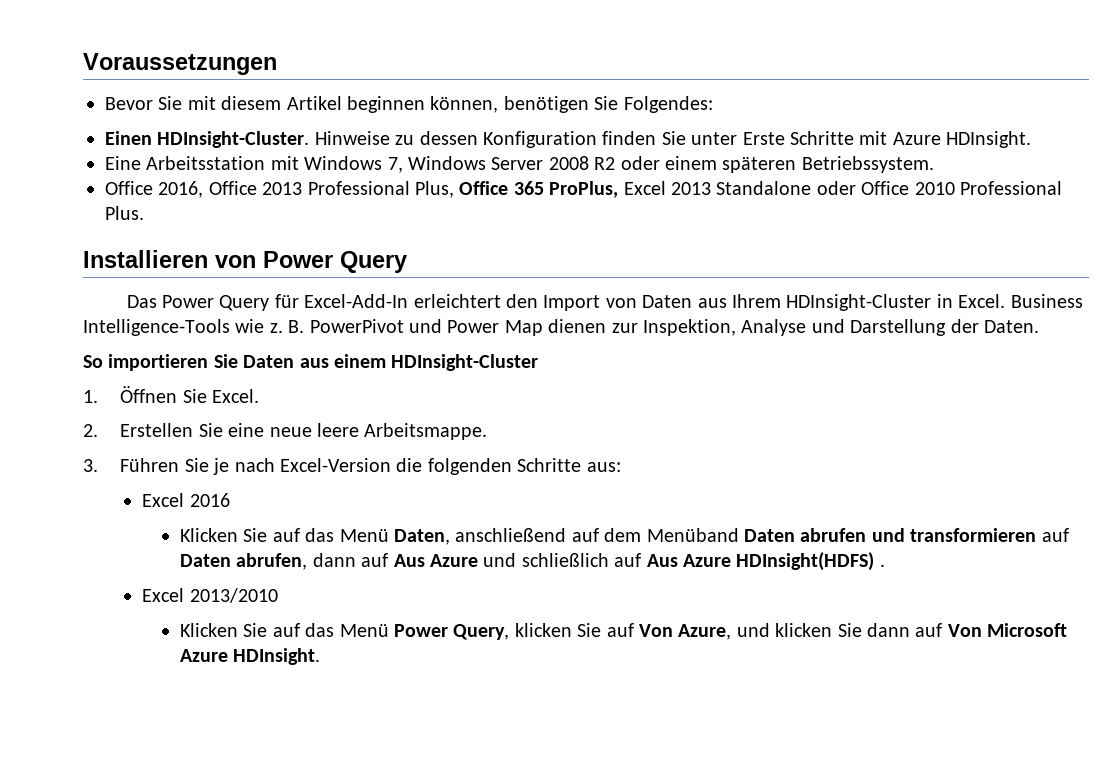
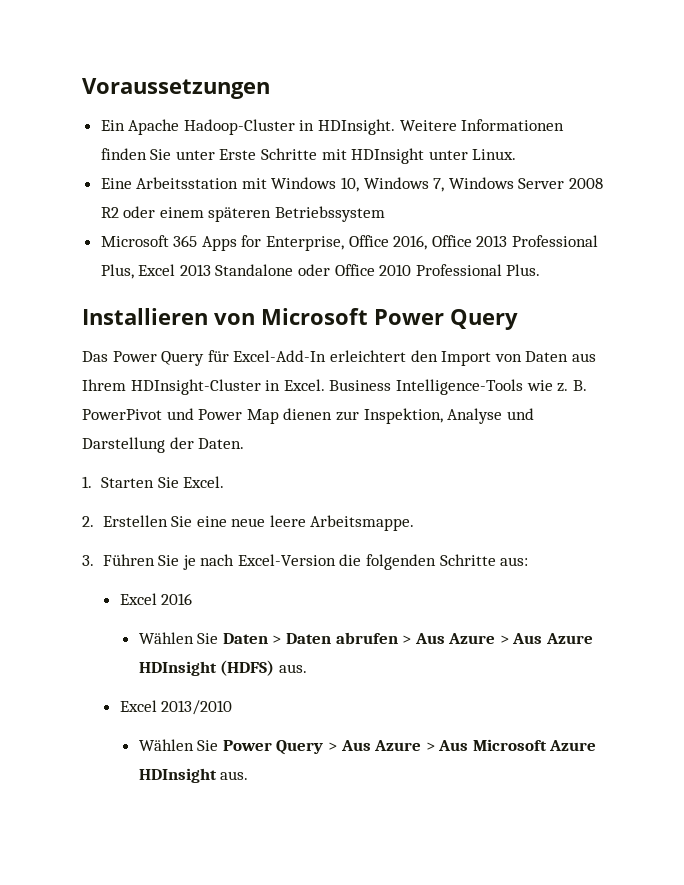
[105,96,713,113] [105,131,597,148] Bevor Sie mit diesem Artikel beginnen können, benötigen Sie Folgendes: // Einen HDInsight-Cluster. Hinweise zu dessen Konfiguration -> [100,119,565,135] Ein Apache Hadoop-Cluster in HDInsight. Weitere Informationen
[892,131,1032,148] Azure HDInsight. -> [351,148,517,164] HDInsight unter Linux.
(383, 163) none -> [341,177,429,192] 10, Windows
[801,156,934,173] Betriebssystem. // -> [275,206,386,222] [100,235,345,251] Betriebssystem // Microsoft 365 Apps for Enterprise,
[459,181,619,198] Office 365 ProPlus, -> (134, 271) none
(256, 261) none -> [261,308,368,325] Microsoft
[83,354,539,371] // So importieren Sie Daten aus einem HDInsight-Cluster -> (245, 443) none
[120,386,178,403] Öffnen -> [100,477,154,488] Starten
[179,528,1069,545] [179,552,885,571] [142,588,278,603] [179,623,1068,640] [179,648,321,665] Klicken Sie auf das Menü Daten, anschließend auf dem Menüband Daten abrufen und transformieren auf Daten abrufen, dann auf Aus Azure und schließlich auf Aus Azure HDInsight(HDFS) . // Excel 2013/2010 // Klicken Sie auf das Menü Power Query, klicken Sie auf Von Azure, und klicken Sie dann auf Von Microsoft Azure HDInsight. -> [138,632,594,644] [138,660,307,676] [119,700,233,715] [138,739,597,755] [138,768,249,783] Wählen Sie Daten > Daten abrufen > Aus Azure > Aus Azure HDInsight (HDFS) aus. // Excel 2013/2010 // Wählen Sie Power Query > Aus Azure > Aus Microsoft Azure HDInsight aus.

